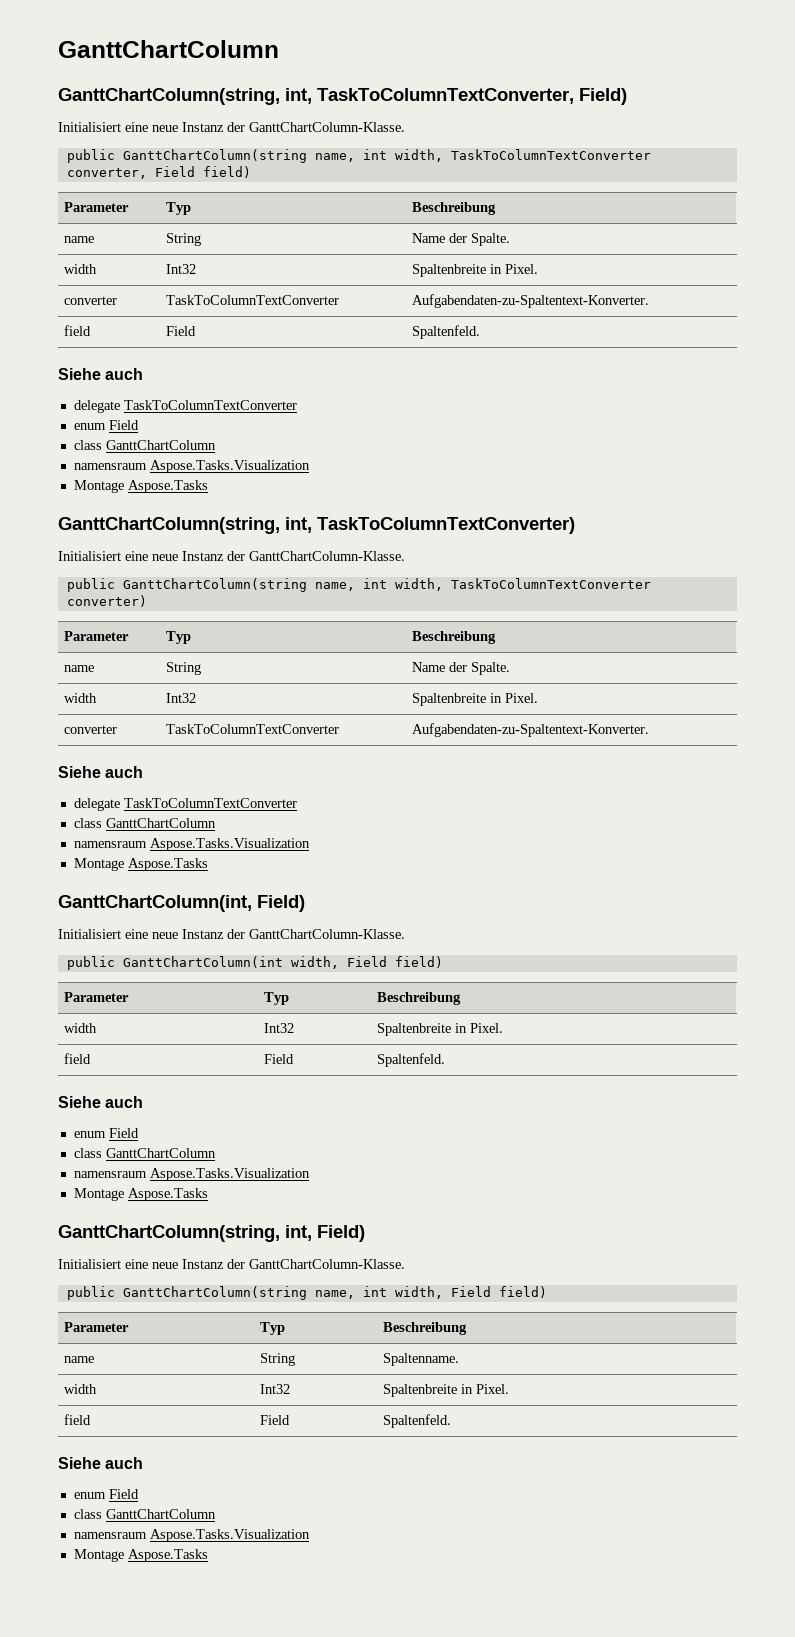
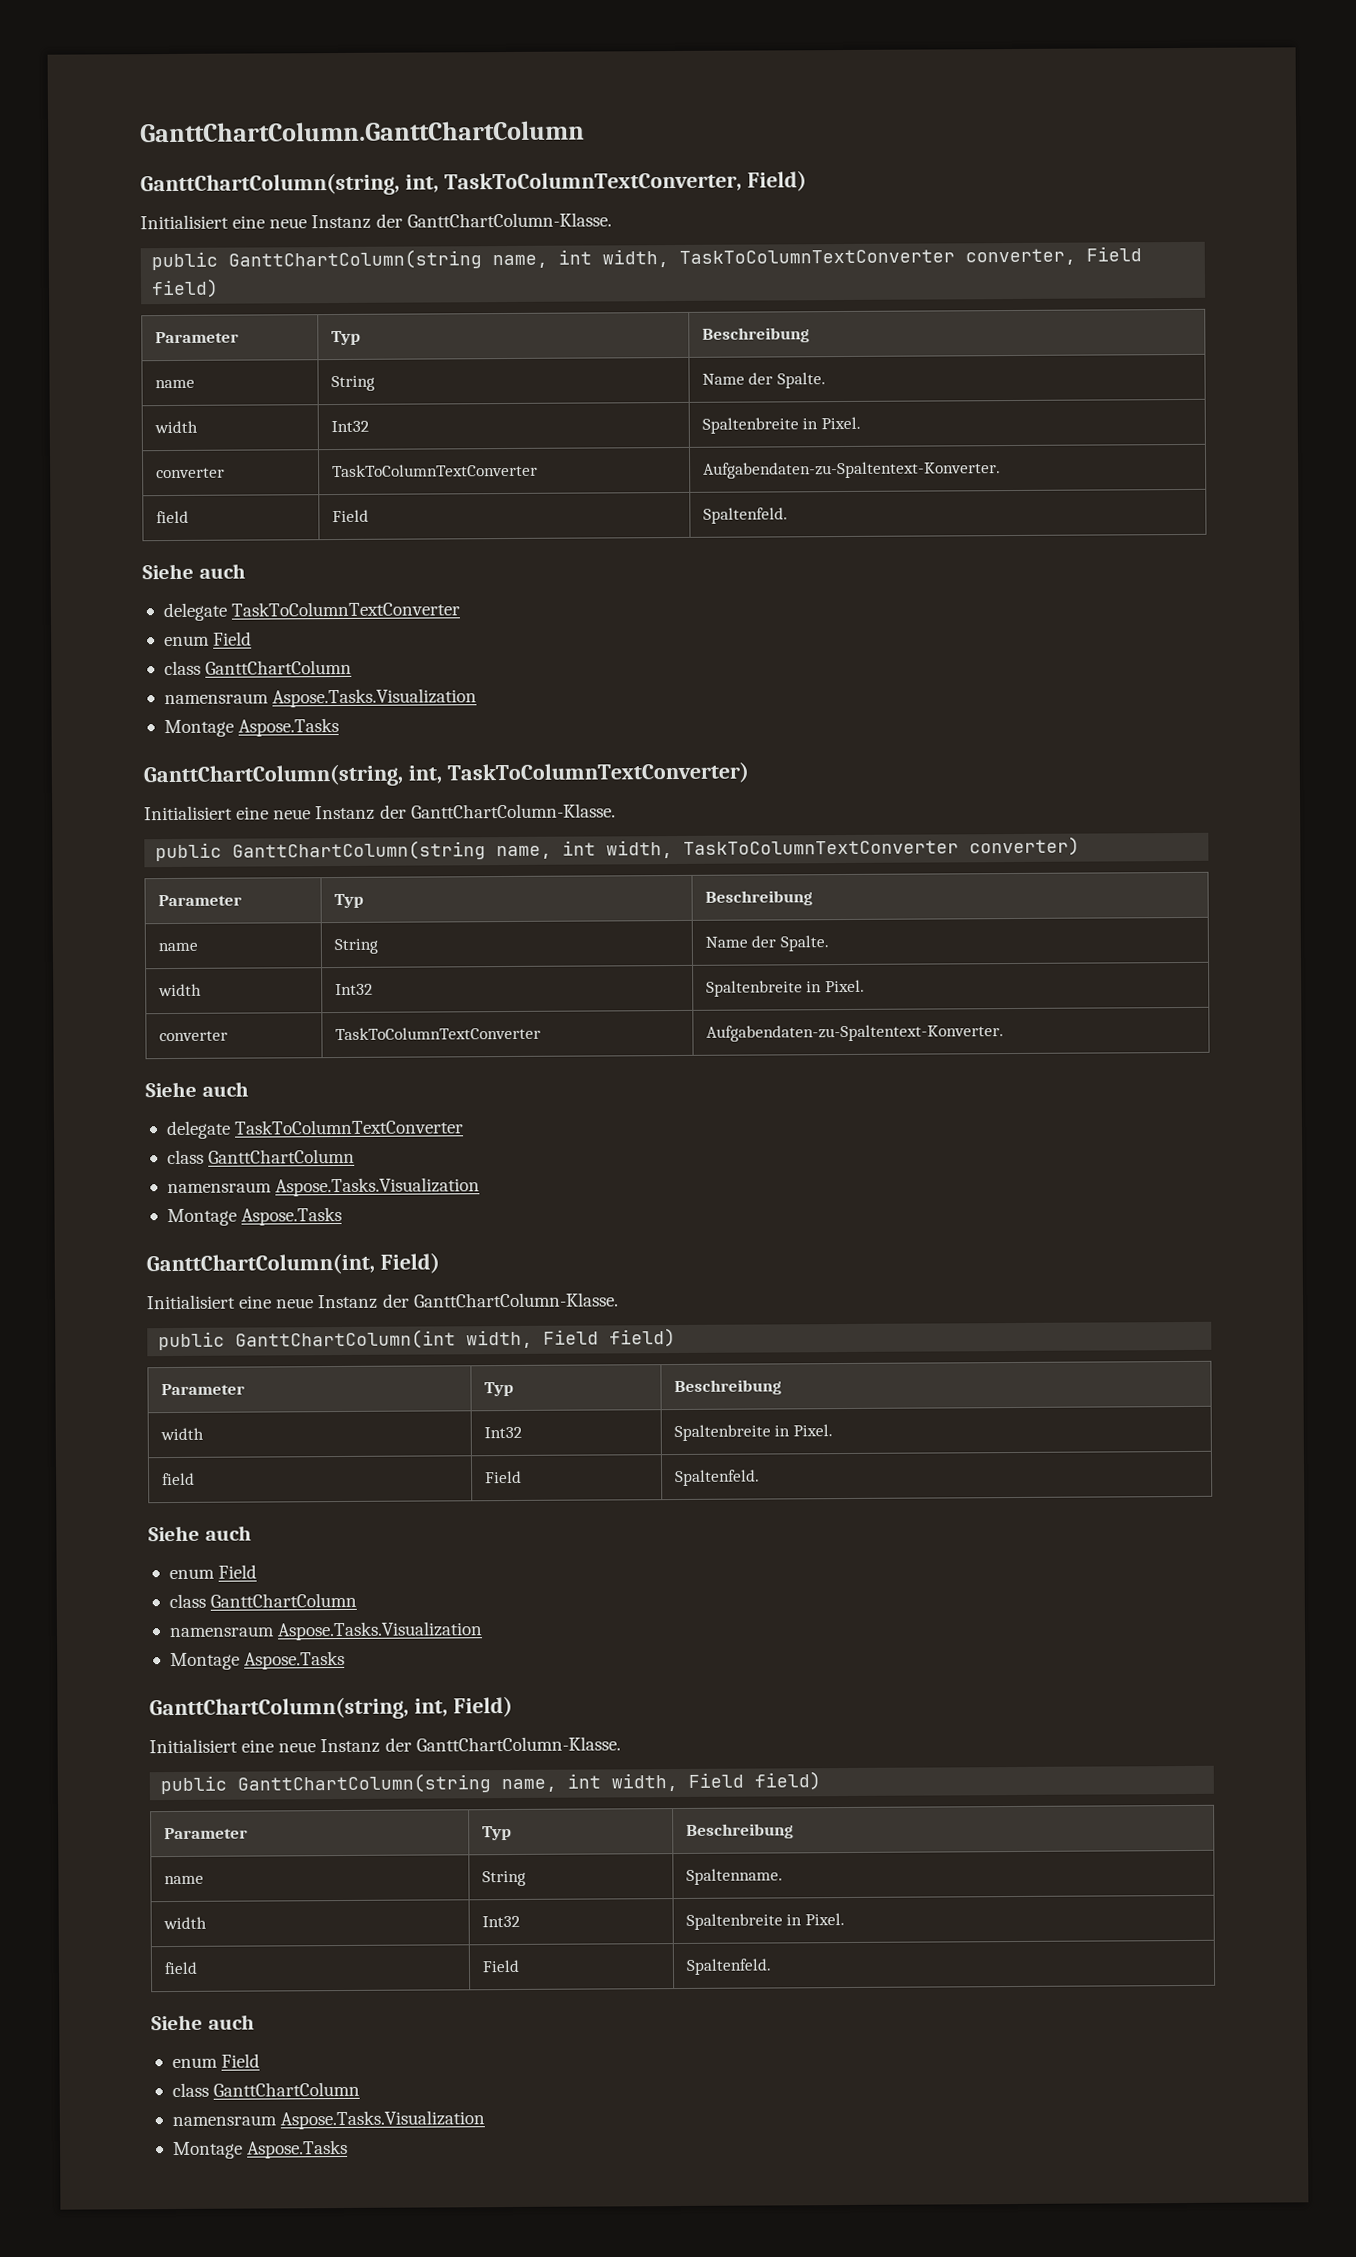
[58,40,279,58] GanttChartColumn -> [140,120,585,143] GanttChartColumn.GanttChartColumn

